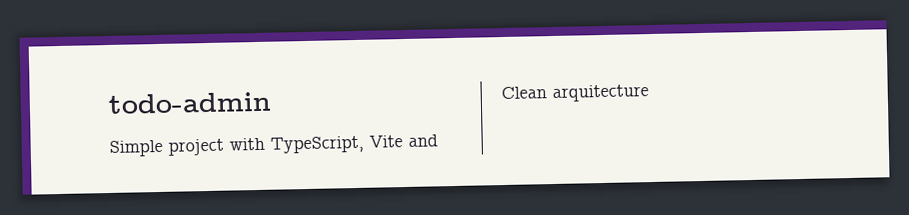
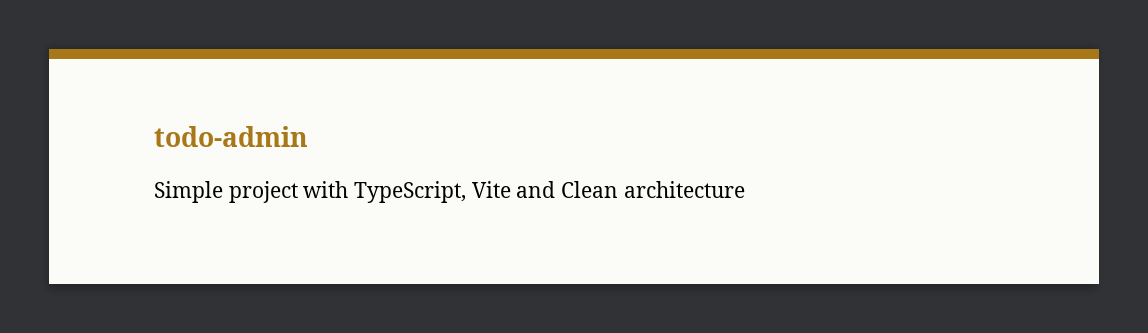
[552,84,649,103] arquitecture -> [623,181,745,198] architecture

